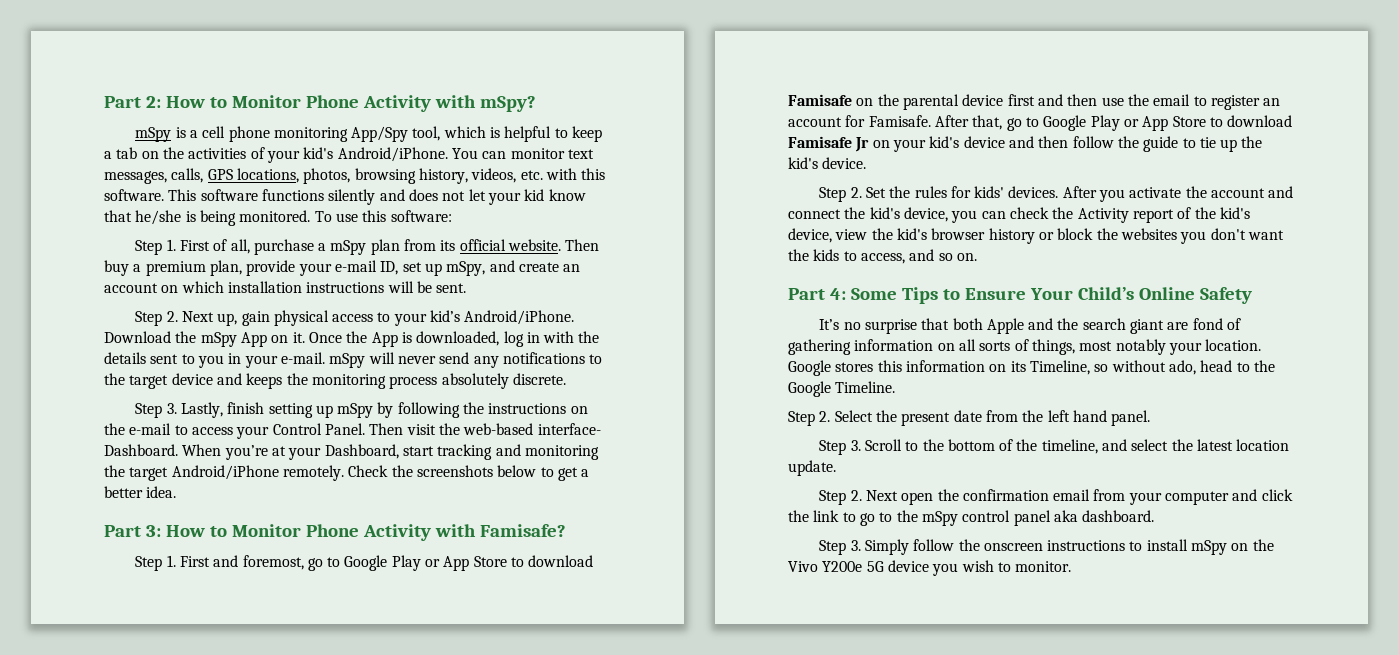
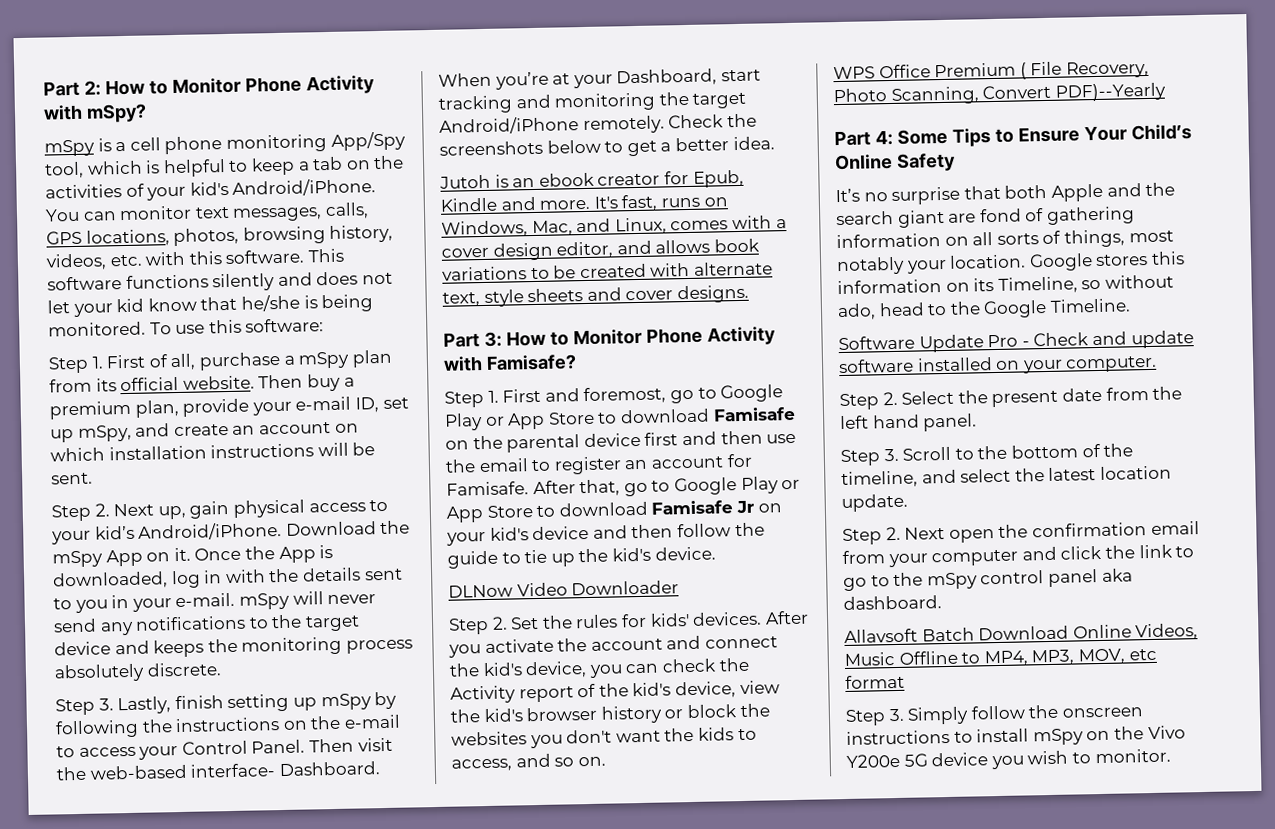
(177, 492) none -> [439,169,744,189] [440,194,728,212] [441,215,787,238] [441,238,760,261] [442,261,773,281] [442,284,749,307] // Jutoh is an ebook creator for Epub, Kindle and more. It's fast, runs on Windows, Mac, and Linux, comes with a cover design editor, and allows book variations to be created with alternate text, style sheets and cover designs.
(867, 163) none -> [448,580,680,598] // DLNow Video Downloader
(977, 257) none -> [833,60,1149,80] [833,82,1166,105] // WPS Office Premium ( File Recovery, Photo Scanning, Convert PDF)--Yearly
(896, 387) none -> [838,330,1194,353] [838,355,1158,374] // Software Update Pro - Check and update software installed on your computer.
(1155, 516) none -> [844,623,1199,643] [844,648,1157,667] [845,674,905,689] // Allavsoft Batch Download Online Videos, Music Offline to MP4, MP3, MOV, etc format

